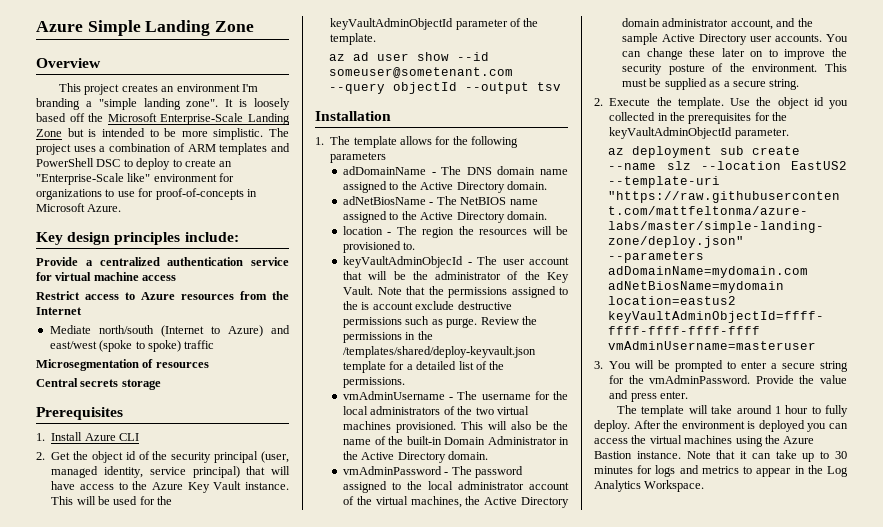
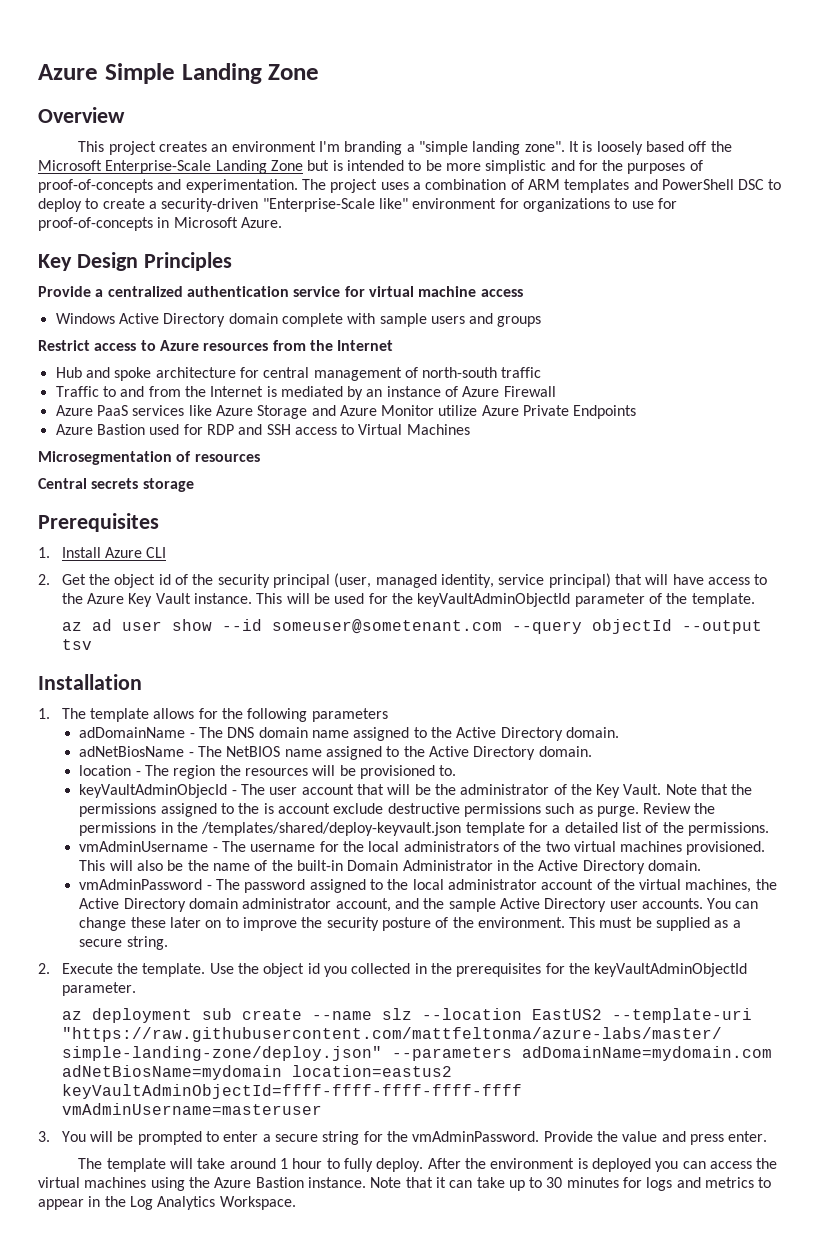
[213,128,264,140] simplistic. -> [485,160,703,174] [38,179,298,193] simplistic and for the purposes of proof-of-concepts and experimentation.
[219,161,233,167] an -> [148,198,259,212] a security-driven
[67,232,239,245] design principles include: -> [76,252,232,271] Design Principles
(177, 278) none -> [55,313,542,327] // Windows Active Directory domain complete with sample users and groups
[49,325,290,337] [49,340,215,352] Mediate north/south (Internet to Azure) and east/west (spoke to spoke) traffic -> [55,367,542,381] [55,386,556,400] [55,405,637,419] [55,424,470,435] Hub and spoke architecture for central management of north-south traffic // Traffic to and from the Internet is mediated by an instance of Azure Firewall // Azure PaaS services like Azure Storage and Azure Monitor utilize Azure Private Endpoints // Azure Bastion used for RDP and SSH access to Virtual Machines

